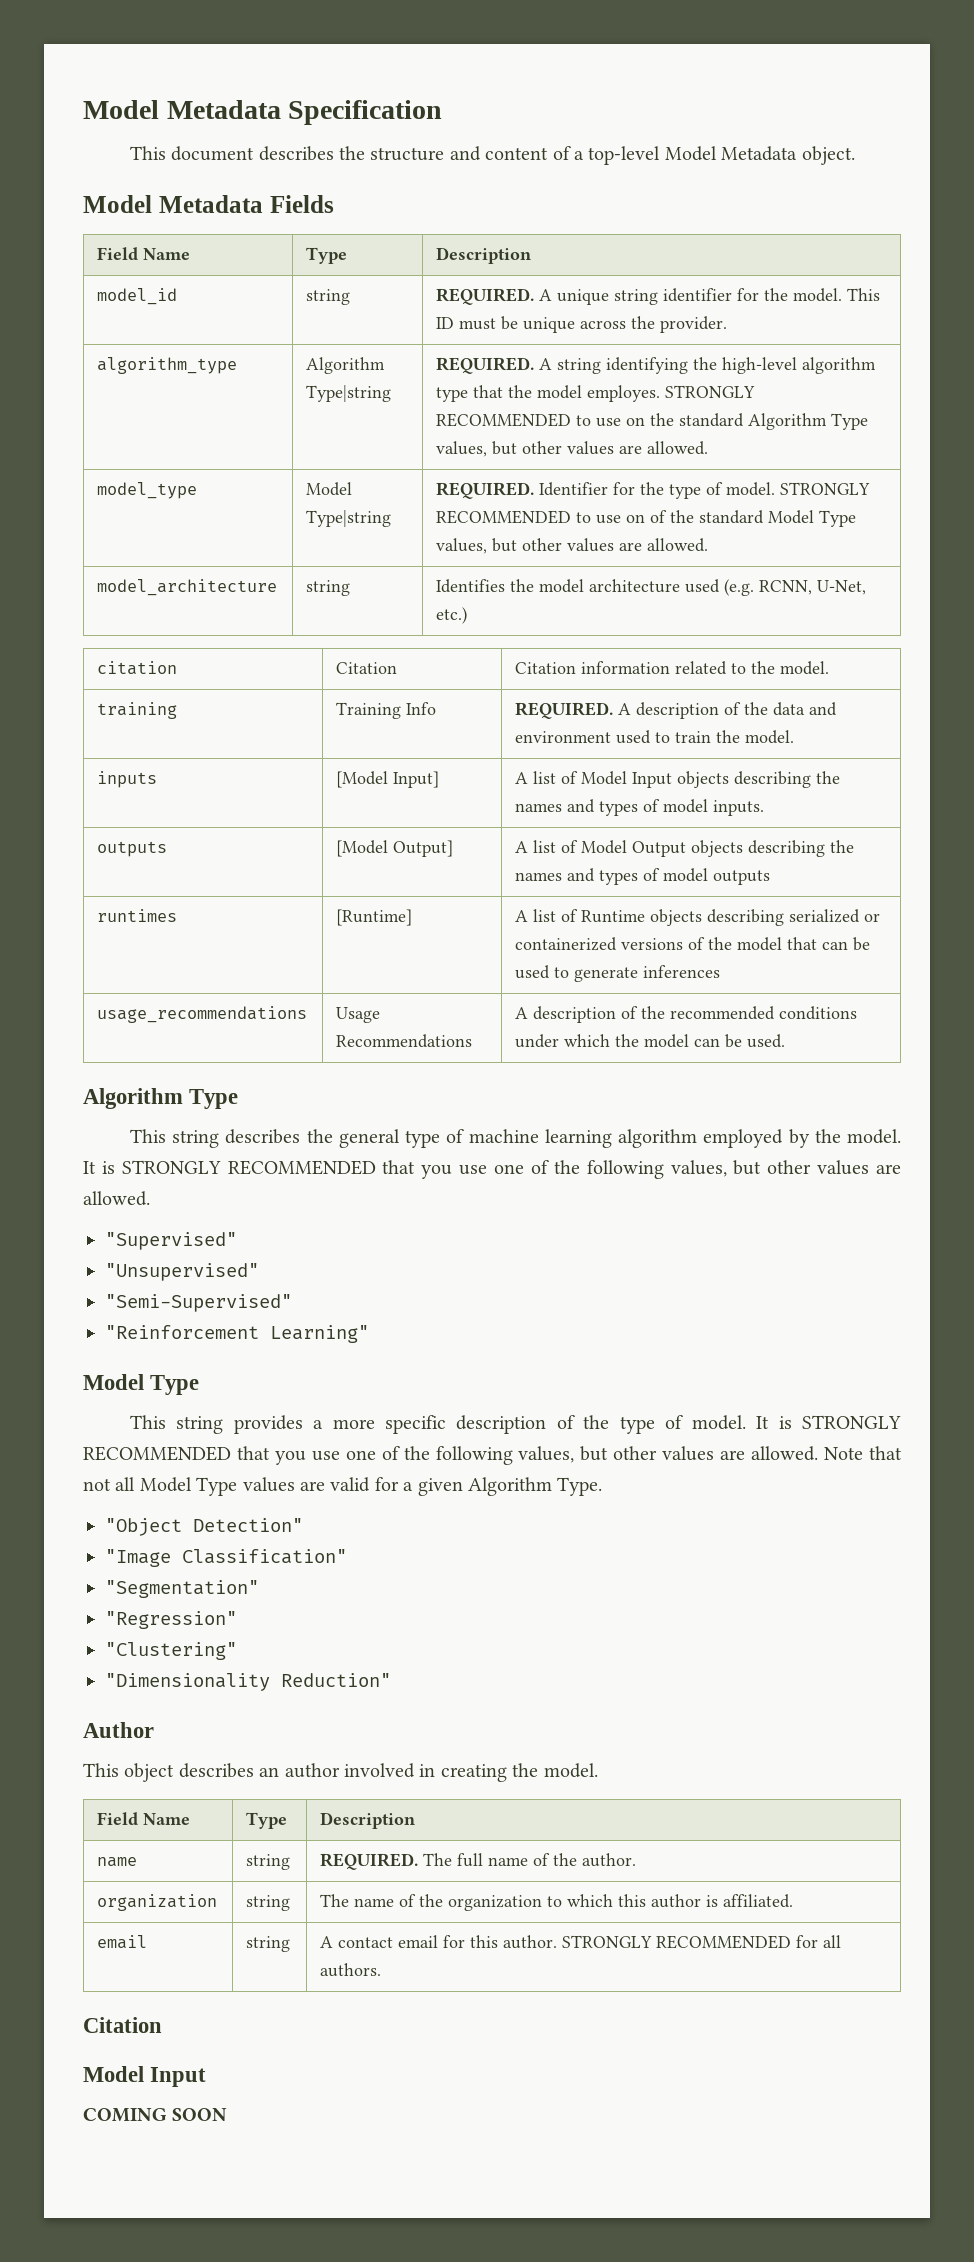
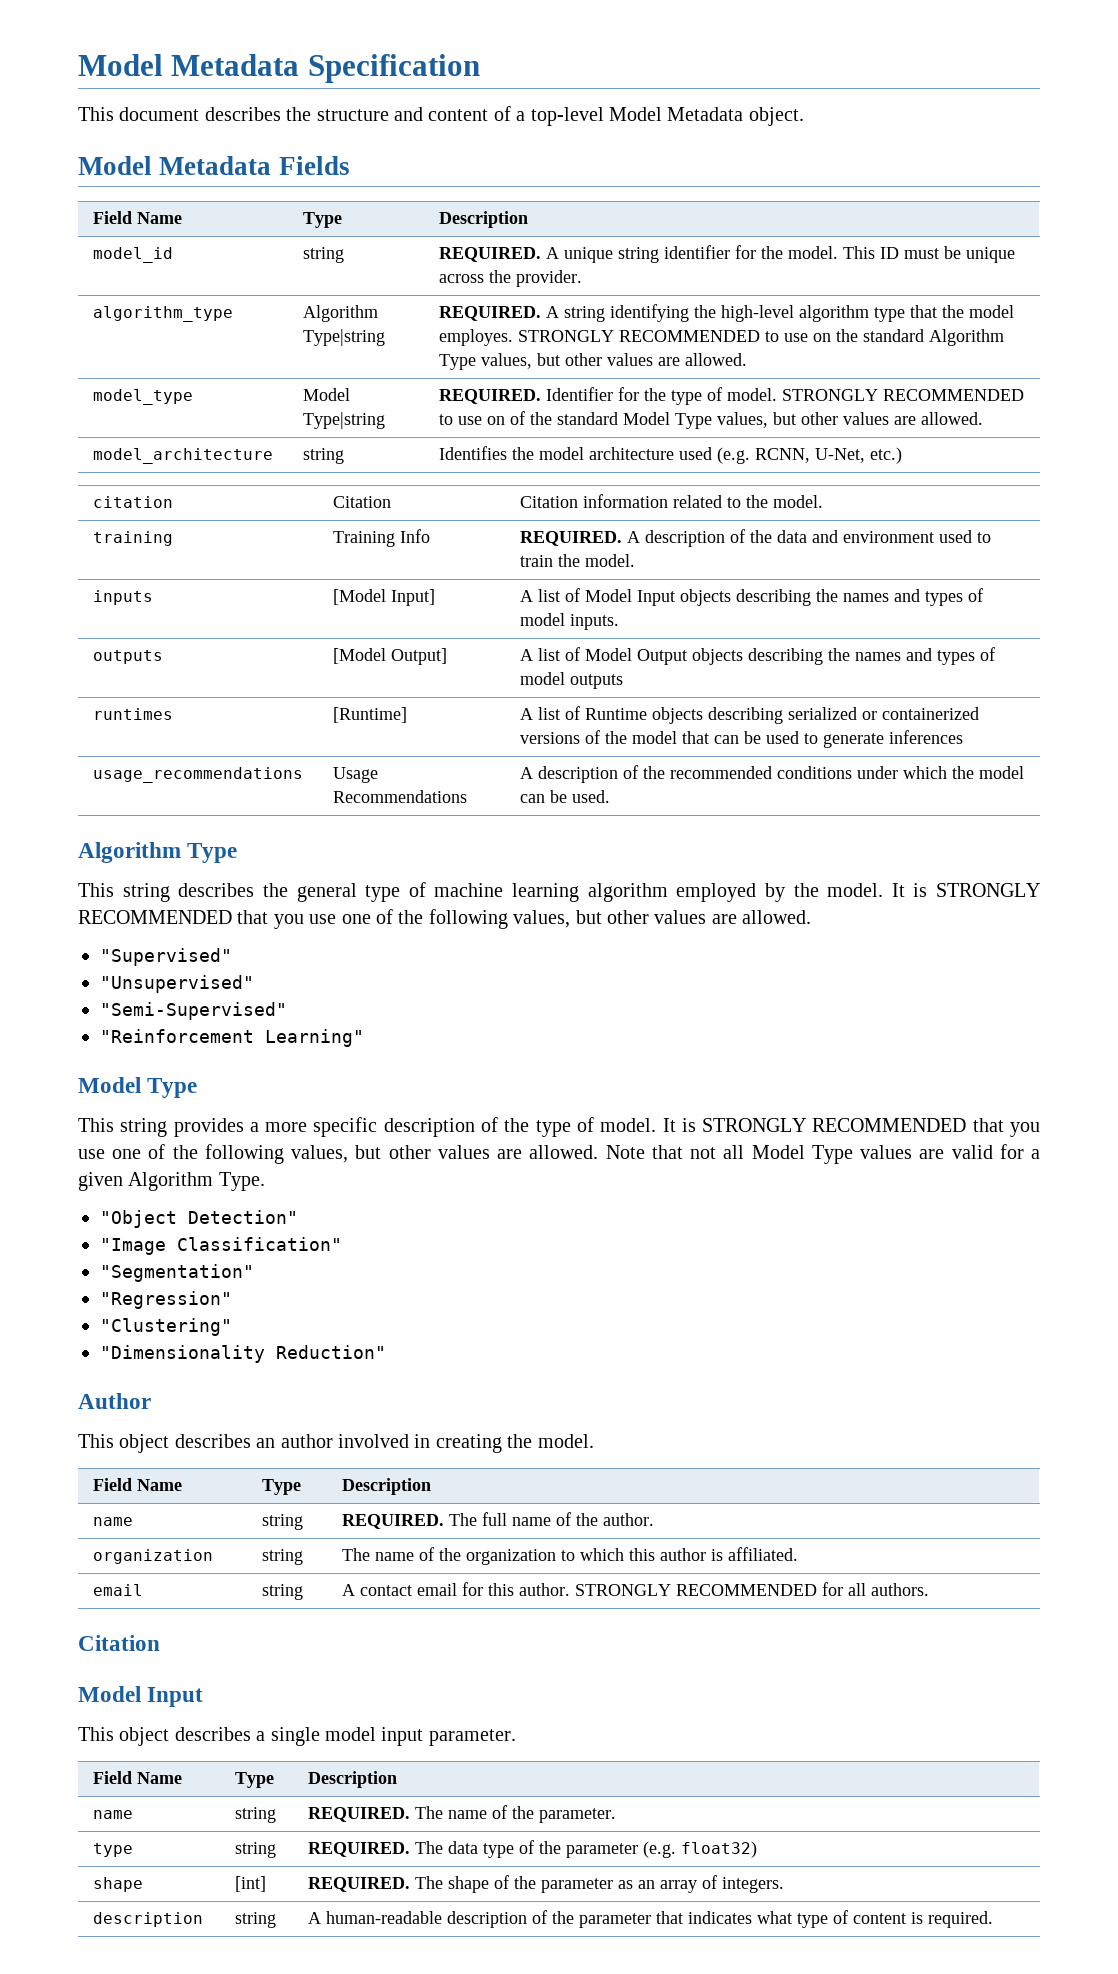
[83,2108,228,2122] COMING SOON -> [78,1727,516,1746] [92,1771,182,1784] [234,1772,274,1788] [307,1771,397,1788] [92,1810,133,1819] [234,1807,276,1823] [307,1805,616,1823] [92,1843,133,1857] [234,1842,276,1858] [307,1840,757,1858] [92,1877,143,1892] [234,1876,266,1892] [307,1875,784,1893] [92,1912,203,1927] [234,1912,276,1928] [307,1910,993,1928] This object describes a single model input parameter. // Field Name | Type | Description // name | string | REQUIRED. The name of the parameter. // type | string | REQUIRED. The data type of the parameter (e.g. float32) // shape | [int] | REQUIRED. The shape of the parameter as an array of integers. // description | string | A human-readable description of the parameter that indicates what type of content is required.

